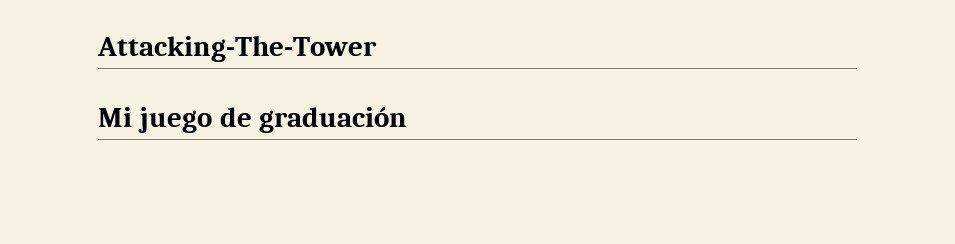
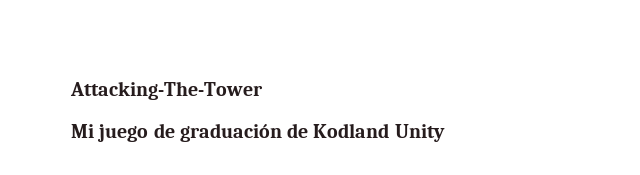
(408, 120) none -> [287,123,445,142] de Kodland Unity

